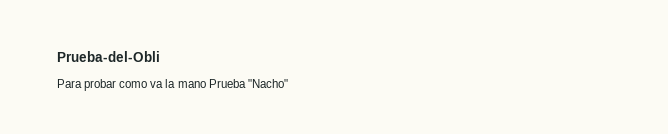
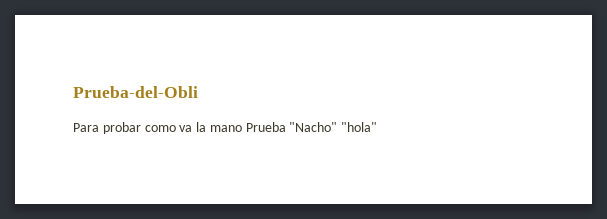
(288, 83) none -> [341,122,378,132] "hola"

